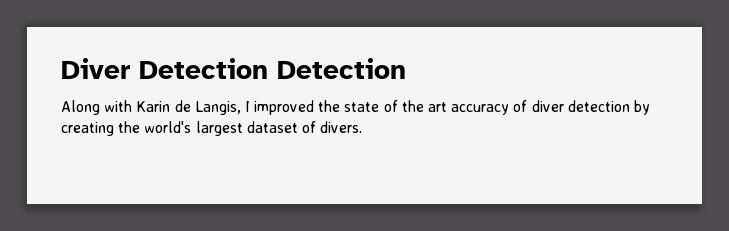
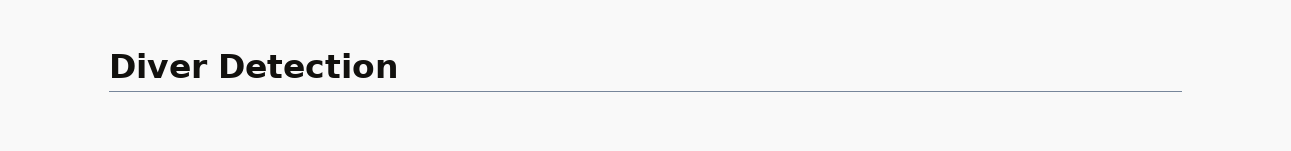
[277,58,406,79] [61,100,650,115] [61,121,363,136] Detection // Along with Karin de Langis, I improved the state of the art accuracy of diver detection by creating the world's largest dataset of divers. -> (399, 65) none

